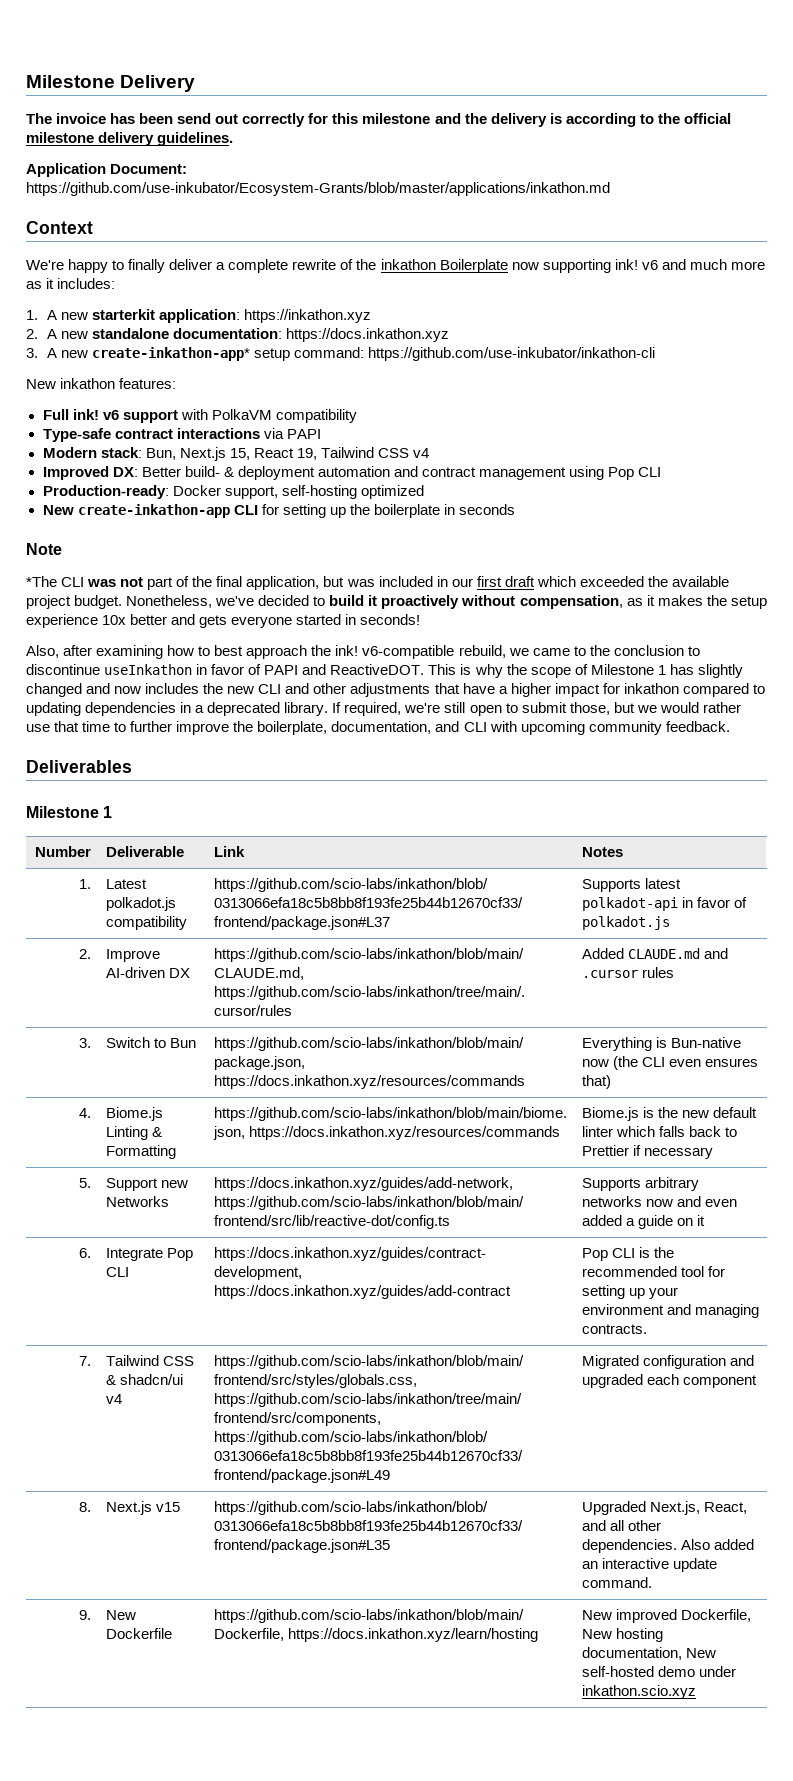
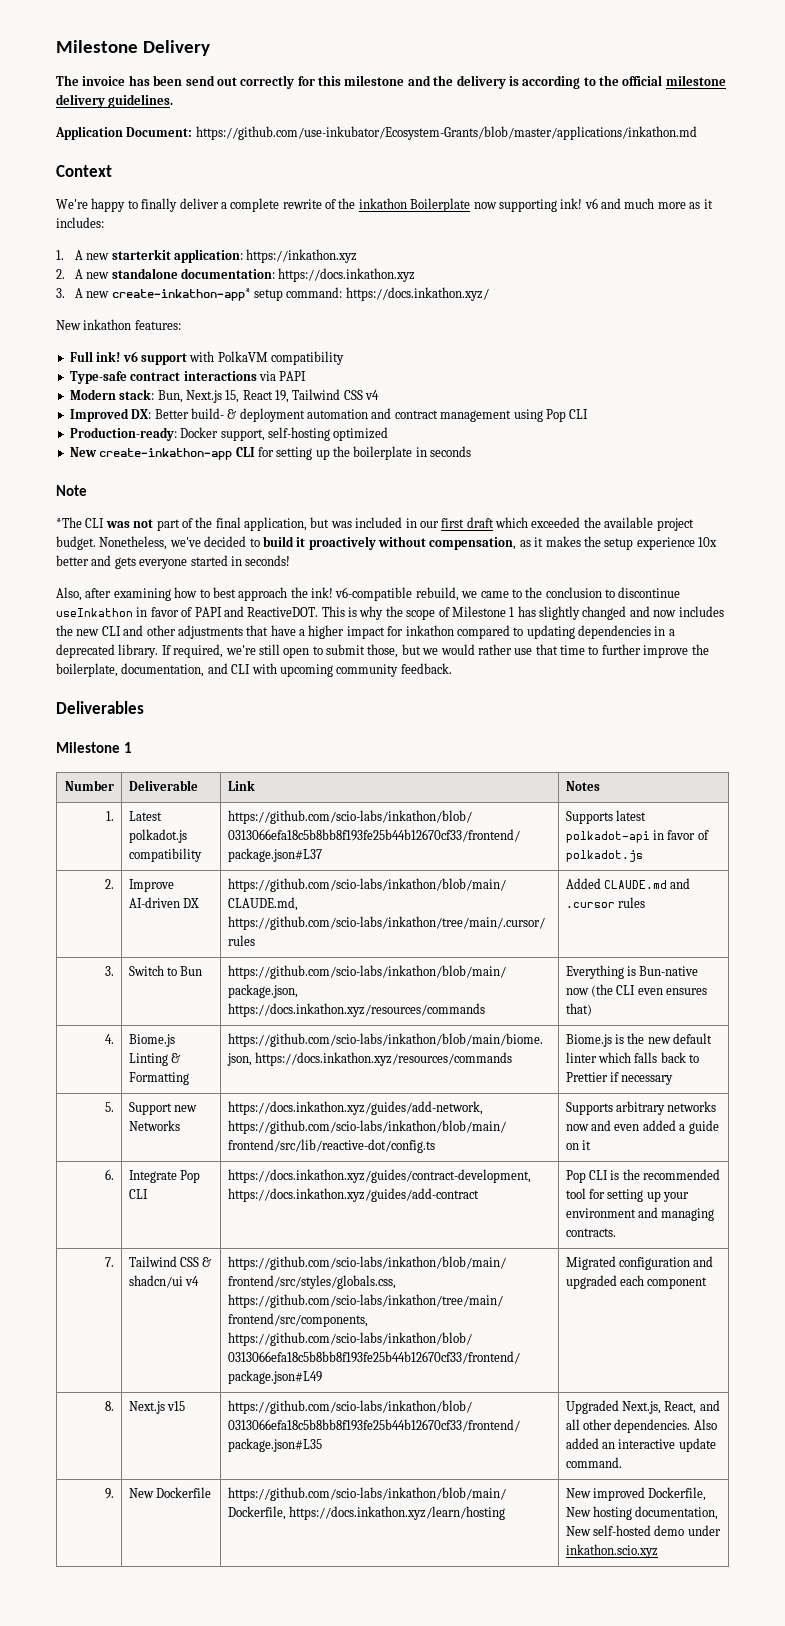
[368,347,656,361] https://github.com/use-inkubator/inkathon-cli -> [345,287,489,301] https://docs.inkathon.xyz/

